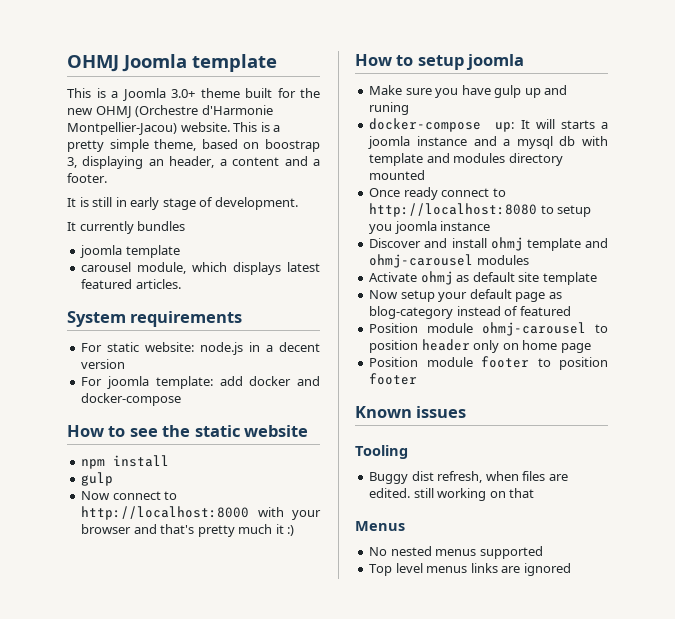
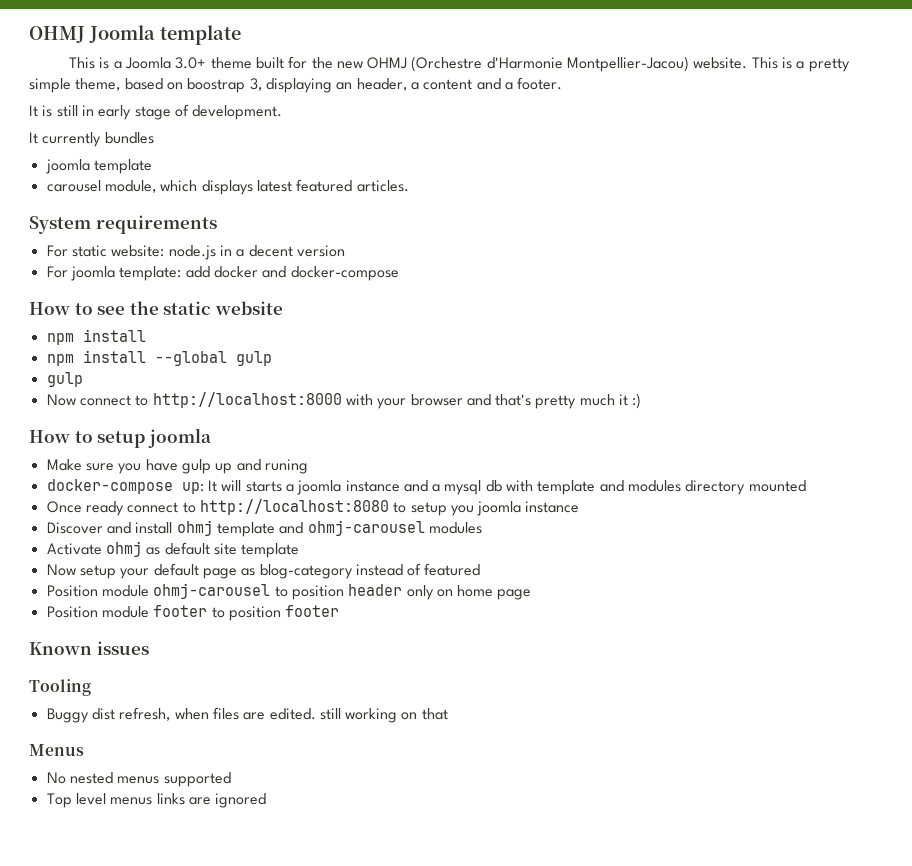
(170, 461) none -> [46,350,272,366] // npm install --global gulp

